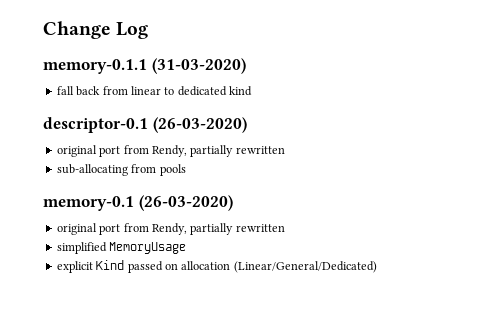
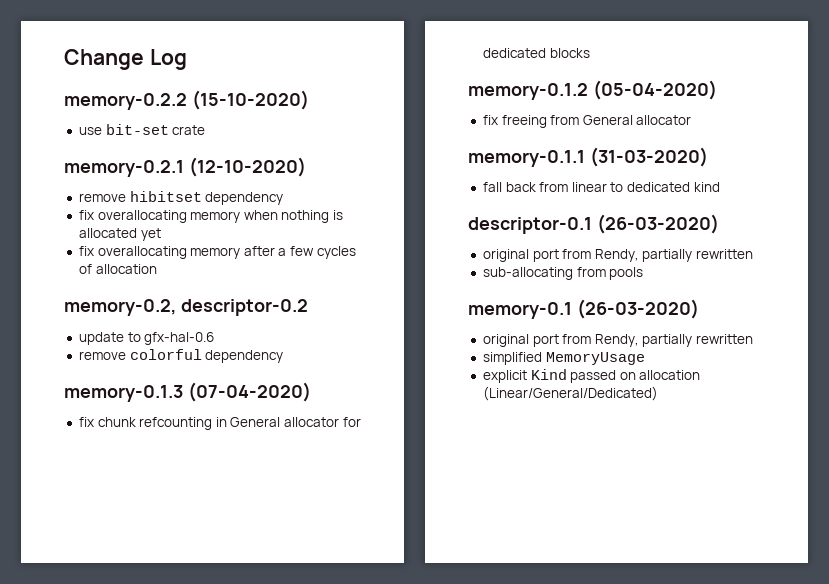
(149, 30) none -> [64,90,309,110] [78,124,206,135] [64,157,306,177] [78,191,284,205] [78,210,344,223] [78,228,161,241] [78,246,356,259] [78,264,157,274] [64,299,308,316] [78,332,215,345] [78,349,284,363] [64,382,311,402] [78,417,361,430] [482,48,590,58] [468,80,717,100] [482,115,692,128] // memory-0.2.2 (15-10-2020) // use bit-set crate // memory-0.2.1 (12-10-2020) // remove hibitset dependency // fix overallocating memory when nothing is allocated yet // fix overallocating memory after a few cycles of allocation // memory-0.2, descriptor-0.2 // update to gfx-hal-0.6 // remove colorful dependency // memory-0.1.3 (07-04-2020) // fix chunk refcounting in General allocator for dedicated blocks // memory-0.1.2 (05-04-2020) // fix freeing from General allocator

